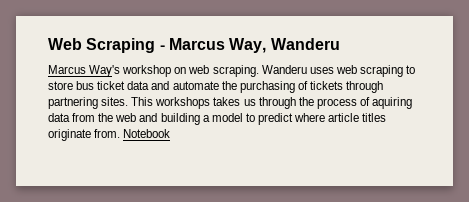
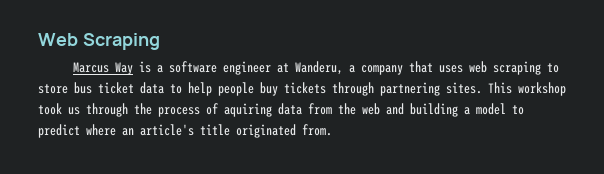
[159,38,340,53] [48,65,307,77] - Marcus Way, Wanderu // Marcus Way's workshop on web scraping. Wanderu -> [73,61,434,75] // Marcus Way is a software engineer at Wanderu, a company that
[151,81,308,93] and automate the purchasing of -> [170,82,278,96] to help people buy
[155,97,241,109] workshops takes -> [518,82,566,96] [38,103,62,115] workshop took
[328,113,387,122] [48,129,171,141] article titles originate from. Notebook -> [122,124,332,138] an article's title originated from.

